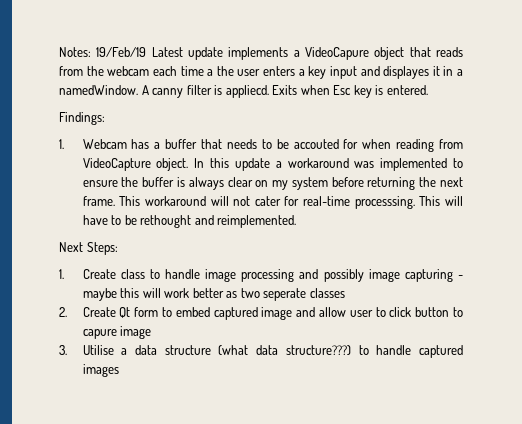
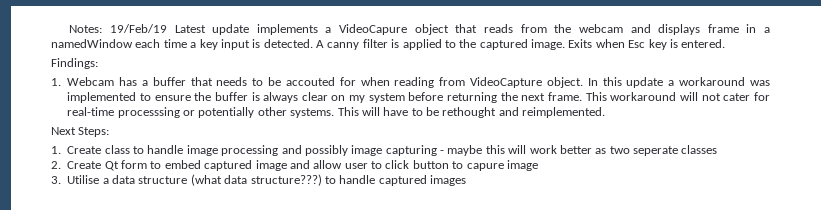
[152,66,463,79] [59,85,269,98] each time a the user enters a key input and displayes it in a namedWindow. A canny filter is appliecd. -> [630,24,770,35] [51,39,565,50] and displays frame in a namedWindow each time a key input is detected. A canny filter is applied to the captured image.
[354,196,415,209] processsing. -> [117,107,335,118] processsing or potentially other systems.

